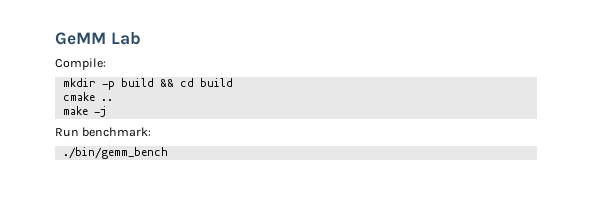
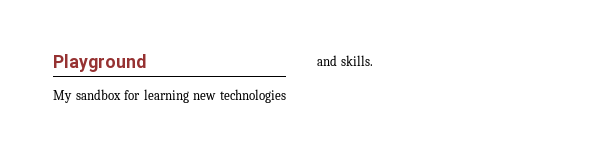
[55,32,141,45] [55,58,106,70] [62,78,233,90] [62,92,113,101] [62,106,106,117] [55,127,152,137] [62,147,168,159] GeMM Lab // Compile: // mkdir -p build && cd build // cmake .. // make -j // Run benchmark: // ./bin/gemm_bench -> [53,54,146,72] [53,89,286,103] [317,55,373,66] Playground // My sandbox for learning new technologies and skills.

